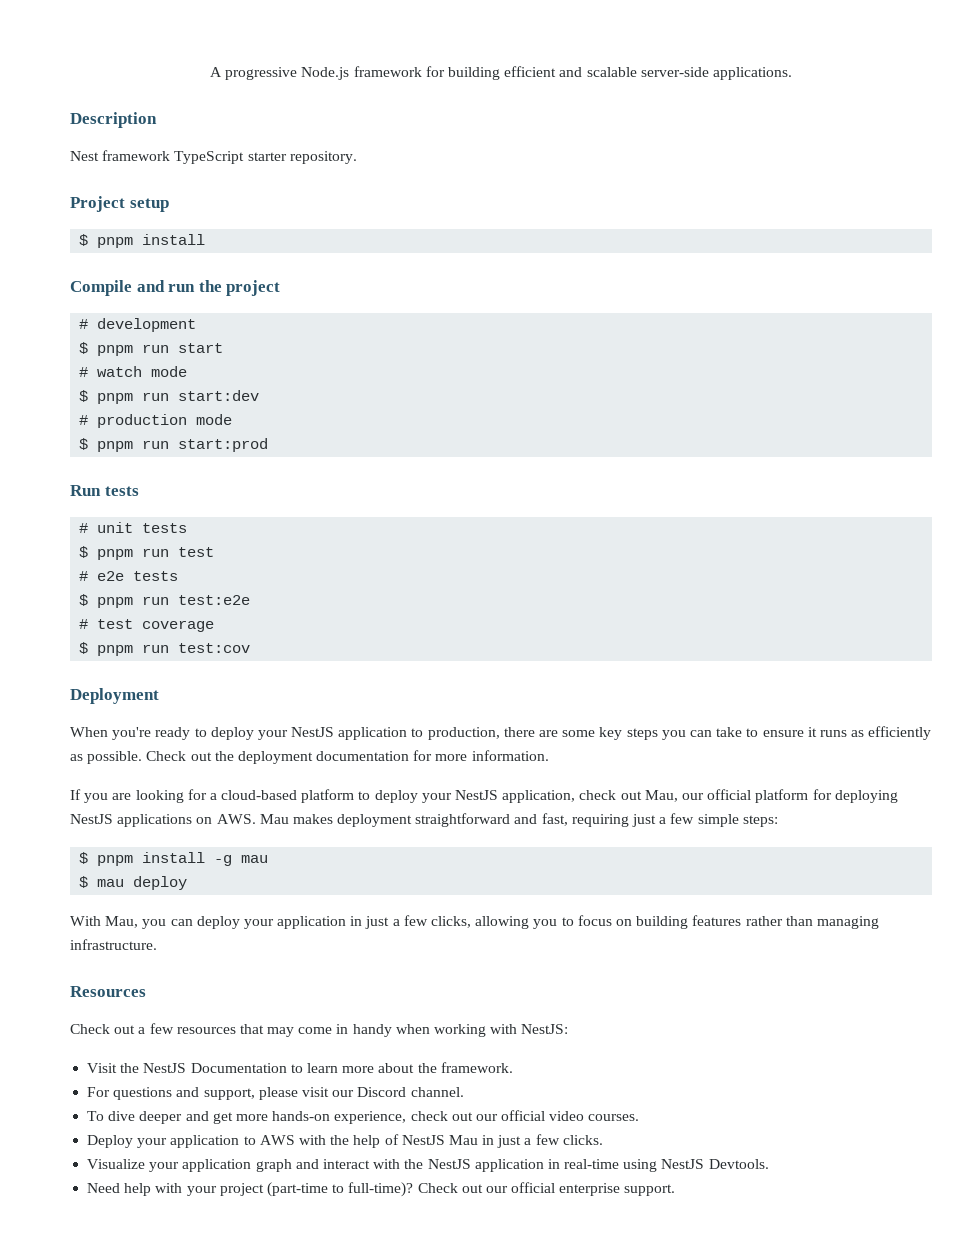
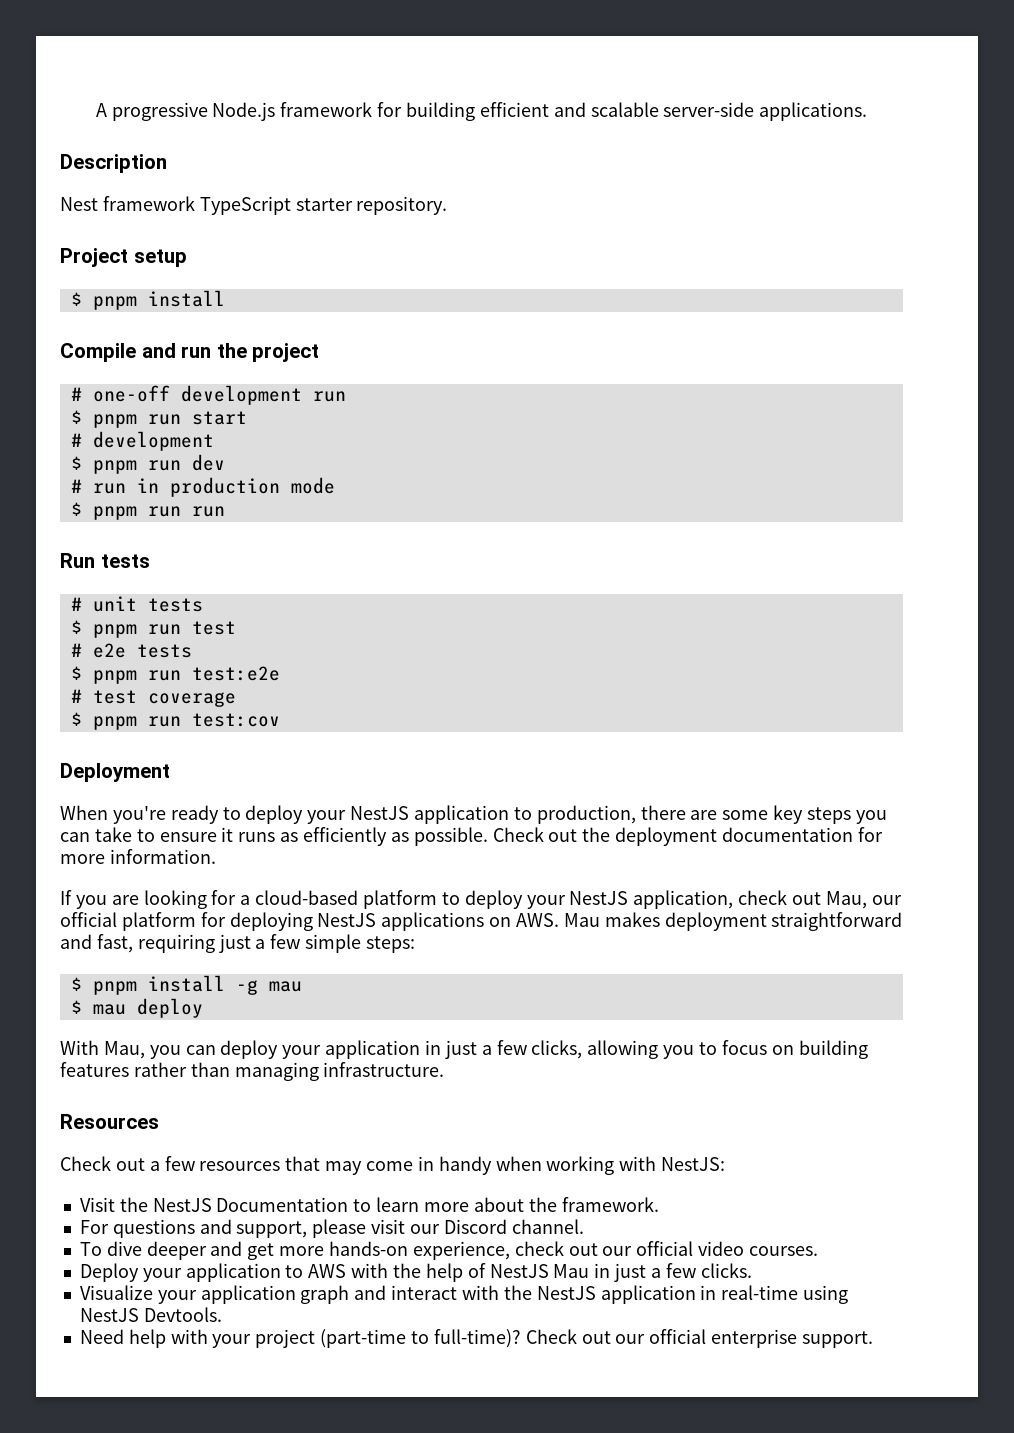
[97,318,197,332] development -> [92,385,346,405] one-off development run
[97,366,188,377] [79,390,260,404] [79,415,89,425] watch mode // $ pnpm run start:dev // # -> [92,431,214,451] [70,454,225,474] [70,478,159,494] development // $ pnpm run dev // # run in
[178,438,269,452] start:prod -> [191,506,225,517] run

